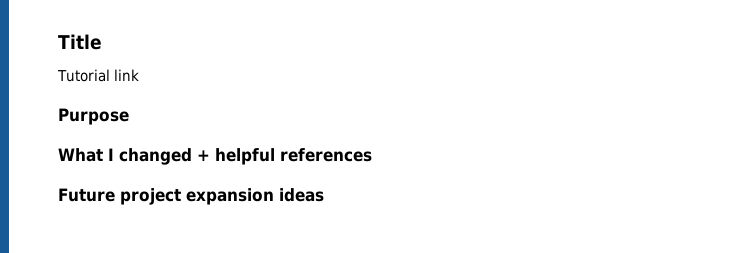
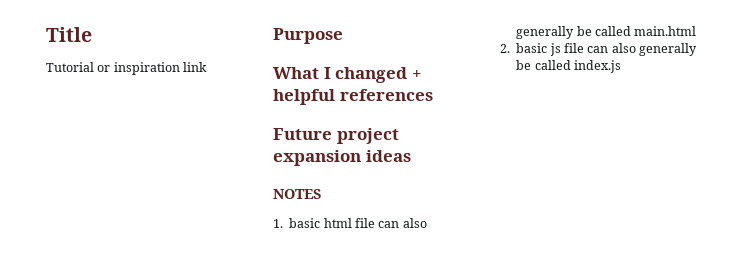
(110, 75) none -> [97,62,180,75] or inspiration
(324, 195) none -> [273,189,322,199] [273,218,427,228] [516,26,697,39] [500,43,698,56] [516,60,621,73] // NOTES // 1. basic html file can also generally be called main.html // 2. basic js file can also generally be called index.js

